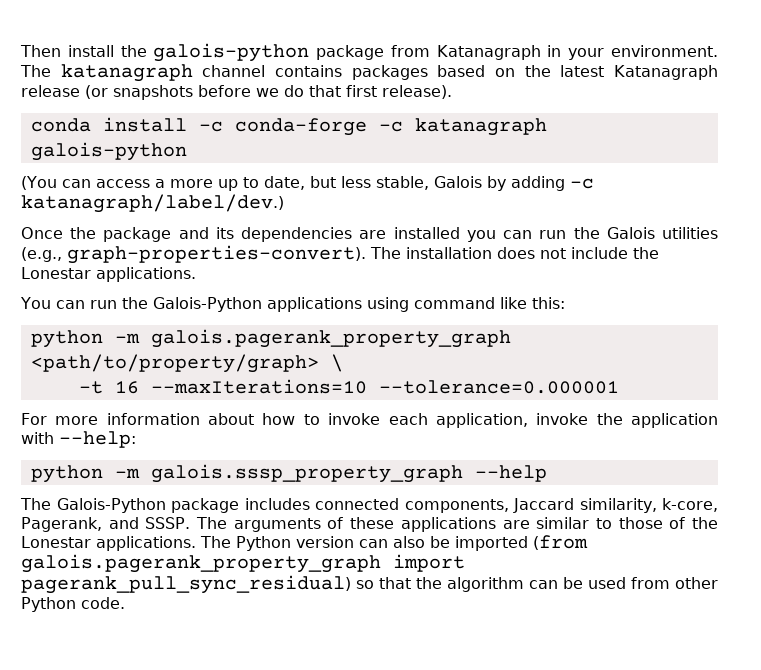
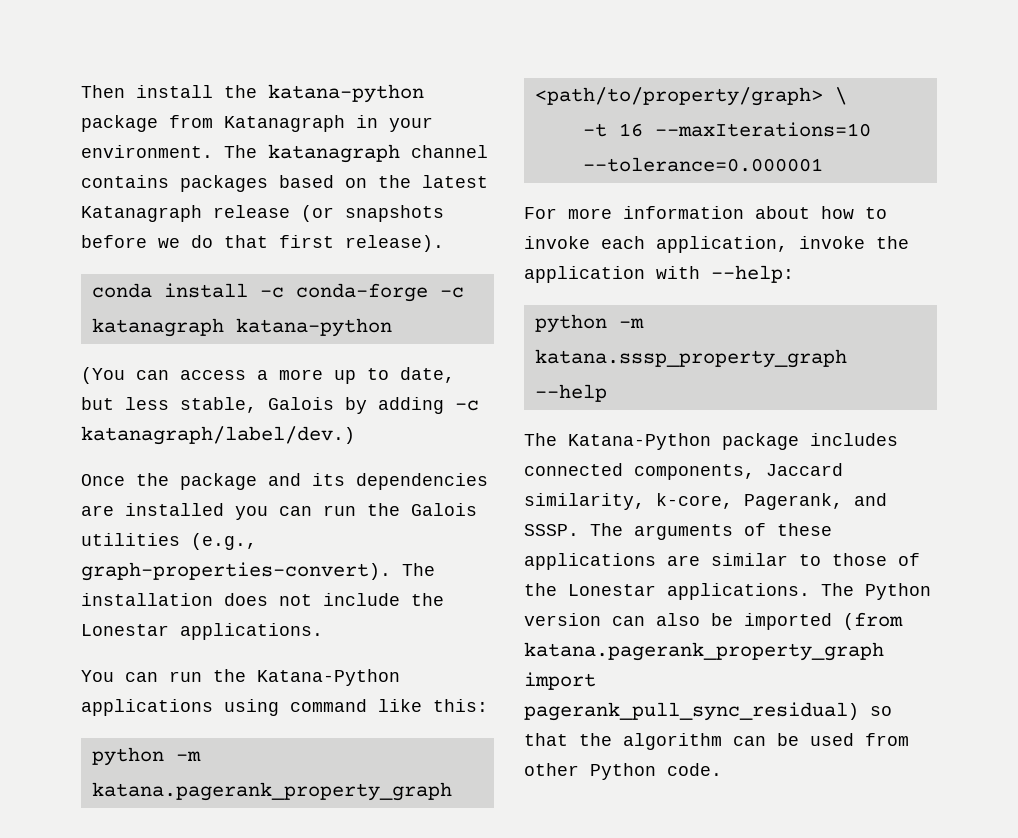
[153,43,310,62] galois-python -> [268,84,424,103] katana-python
[30,142,187,161] galois-python -> [235,318,392,337] katana-python
[152,297,262,312] Galois-Python -> [257,669,400,686] Katana-Python
[150,329,511,348] galois.pagerank_property_graph -> [91,782,452,801] katana.pagerank_property_graph
[150,464,463,483] galois.sssp_property_graph -> [534,349,847,368] katana.sssp_property_graph
[56,498,166,513] Galois-Python -> [568,433,711,450] Katana-Python
[21,554,381,573] galois.pagerank_property_graph -> [524,642,884,661] katana.pagerank_property_graph

